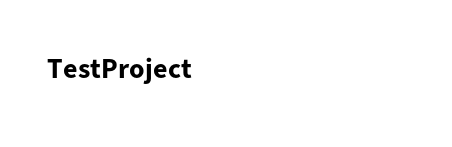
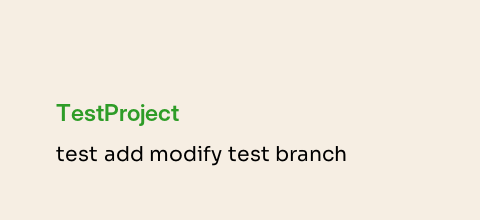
(192, 70) none -> [56,145,348,166] // test add modify test branch

